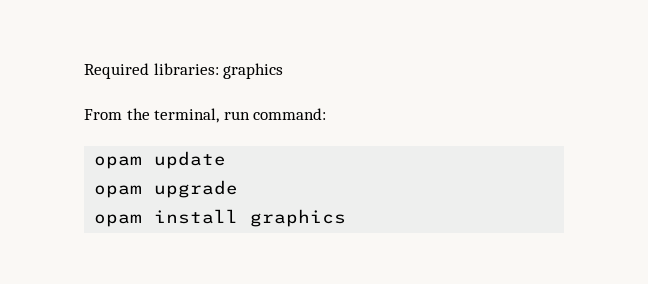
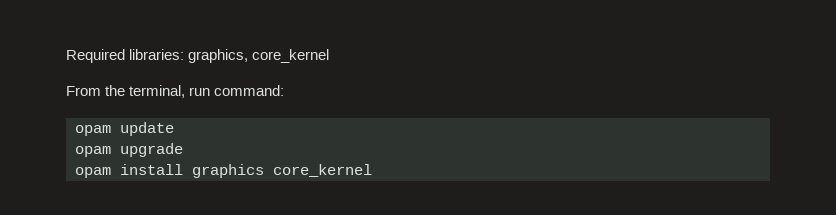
[223,63,284,79] graphics -> [188,49,330,63] graphics, core_kernel
(347, 218) none -> [273,164,372,177] core_kernel

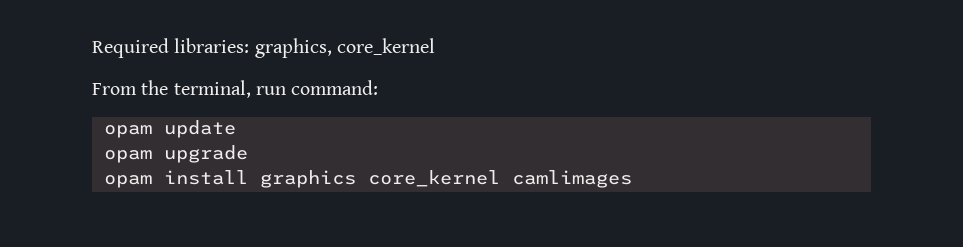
(372, 170) none -> [511,170,632,188] camlimages

